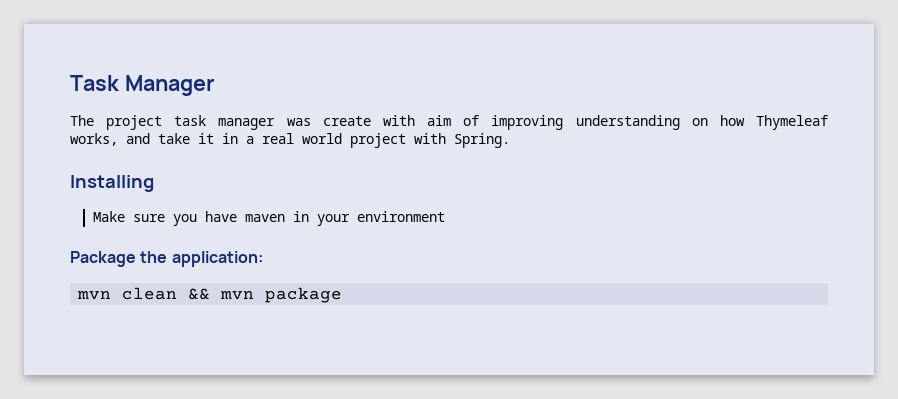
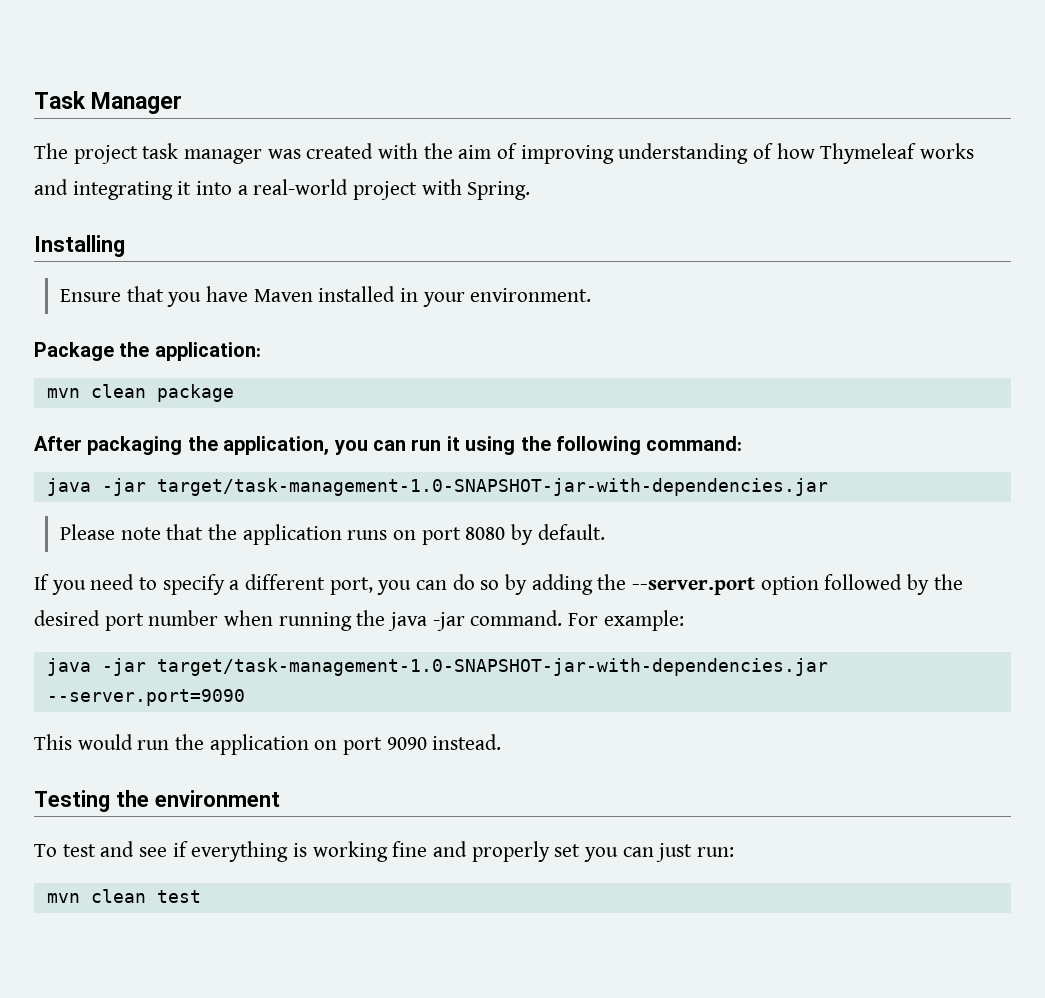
[322,115,415,126] create with -> [306,143,453,159] created with the
[691,118,708,126] on -> [753,143,774,159] of
[70,133,510,148] [70,175,154,192] [92,211,285,226] works, and take it in a real world project with Spring. // Installing // Make sure you have maven -> [920,143,975,159] [34,179,531,200] [34,235,125,257] [60,286,396,307] works and integrating it into a real-world project with Spring. // Installing // Ensure that you have Maven installed
[356,211,445,222] environment -> [470,288,592,302] environment.
[188,287,343,303] && mvn package -> [156,384,234,402] [34,436,743,455] [46,478,828,496] [60,524,605,545] [34,574,963,595] [34,610,684,631] [46,658,828,676] [46,689,245,706] [34,734,502,755] [34,790,280,812] [34,841,735,862] [46,889,201,903] package // After packaging the application, you can run it using the following command: // java -jar target/task-management-1.0-SNAPSHOT-jar-with-dependencies.jar // Please note that the application runs on port 8080 by default. // If you need to specify a different port, you can do so by adding the --server.port option followed by the desired port number when running the java -jar command. For example: // java -jar target/task-management-1.0-SNAPSHOT-jar-with-dependencies.jar --server.port=9090 // This would run the application on port 9090 instead. // Testing the environment // To test and see if everything is working fine and properly set you can just run: // mvn clean test

